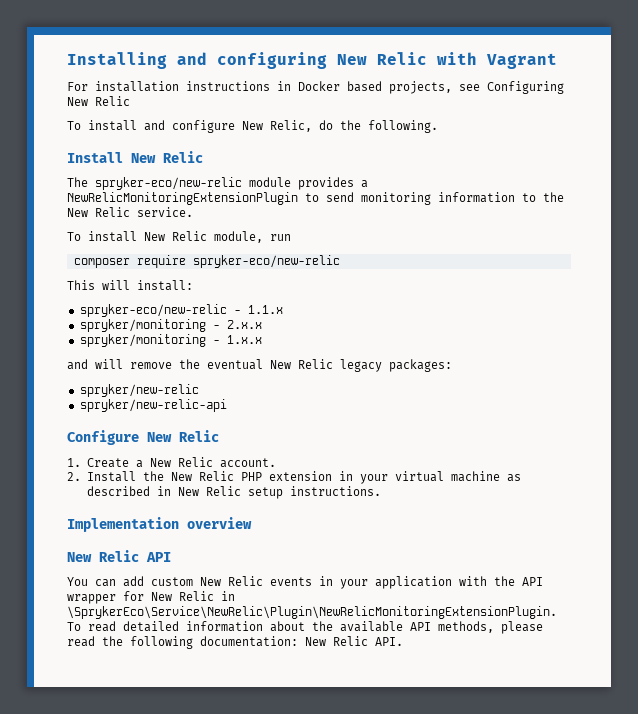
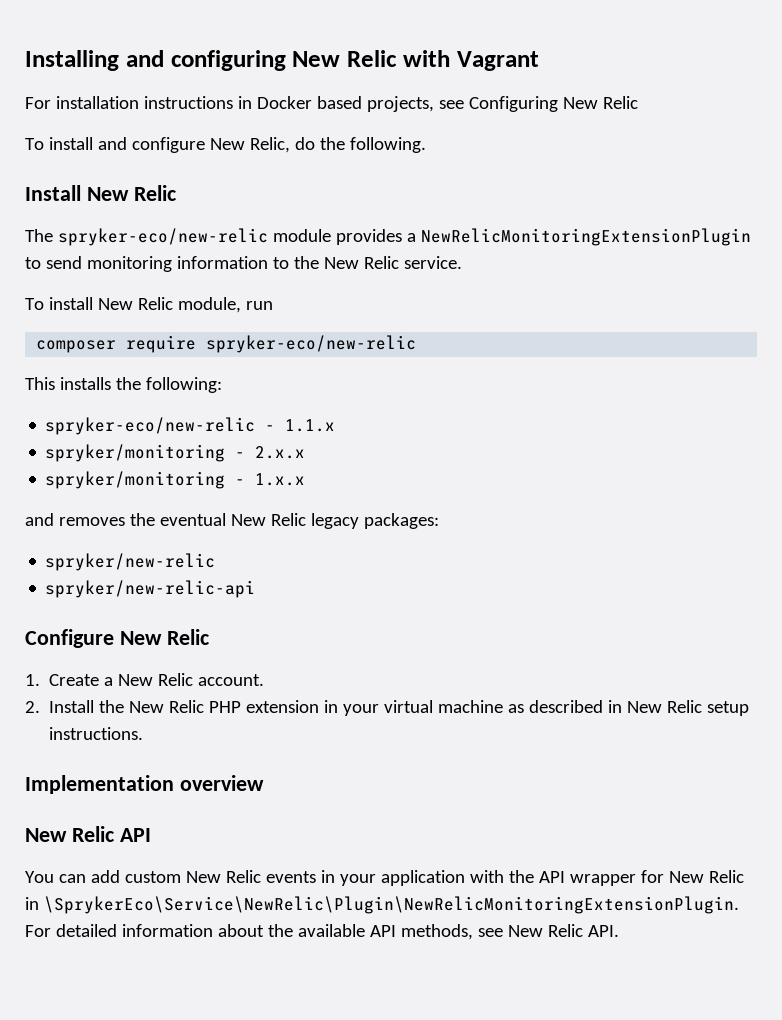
[102,280,193,291] will install: -> [59,377,222,393] installs the following:
[95,359,172,369] will remove -> [58,517,125,526] removes
[67,621,116,632] To read -> [25,925,51,937] For
[501,621,543,634] [67,636,298,649] please read the following documentation: -> [477,928,503,937] see

